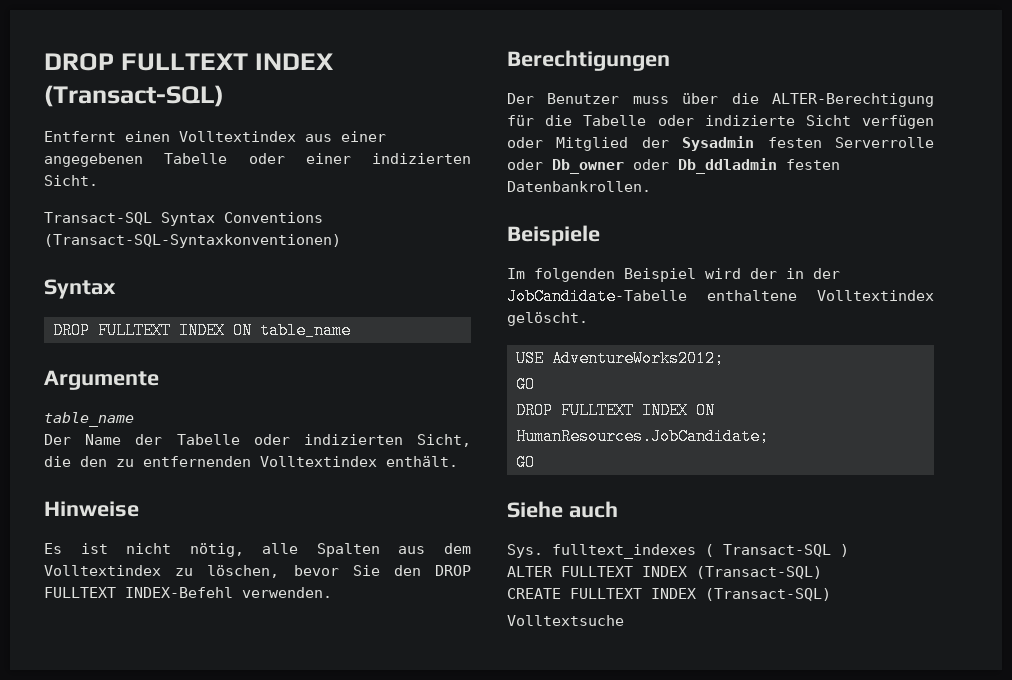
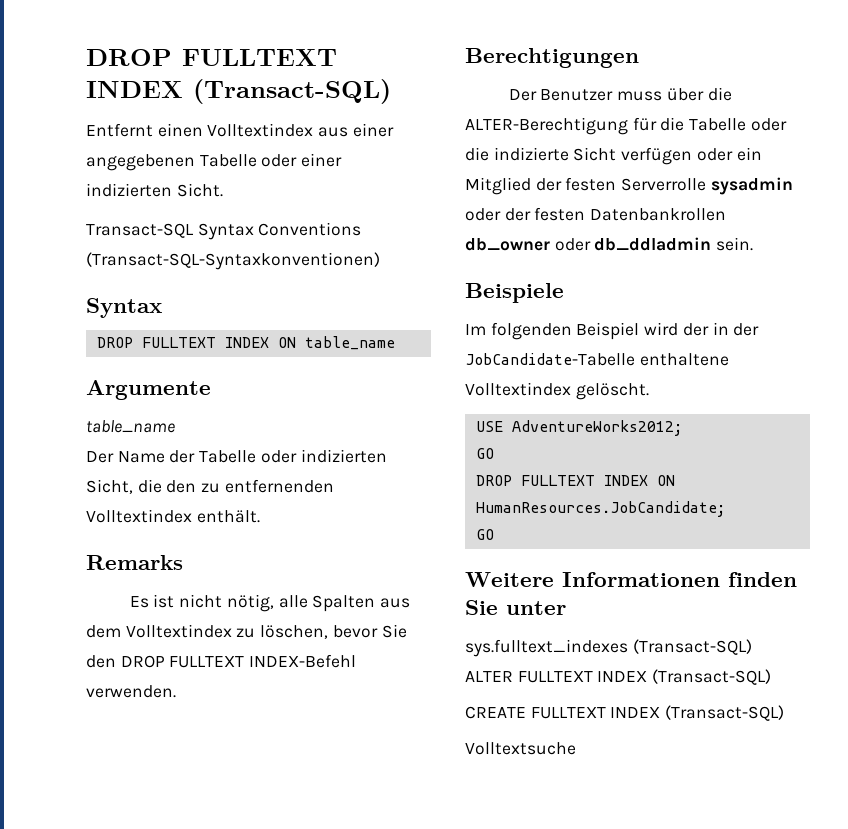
[44,501,139,517] Hinweise -> [86,555,183,570] Remarks
(694, 120) none -> [465,147,489,161] die
(543, 142) none -> [736,147,762,161] ein
[682,136,755,151] Sysadmin -> (562, 184) none
[507,158,840,174] [507,181,651,192] oder Db_owner oder Db_ddladmin festen Datenbankrollen. -> [710,177,793,195] [465,207,727,221] [465,237,754,251] sysadmin oder der festen Datenbankrollen db_owner oder db_ddladmin sein.
[507,501,618,518] [507,544,849,559] Siehe auch // Sys. fulltext_indexes ( Transact-SQL ) -> [465,572,797,587] [465,600,566,615] [465,639,752,657] Weitere Informationen finden Sie unter // sys.fulltext_indexes (Transact-SQL)

